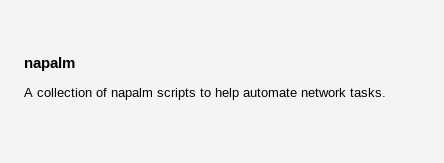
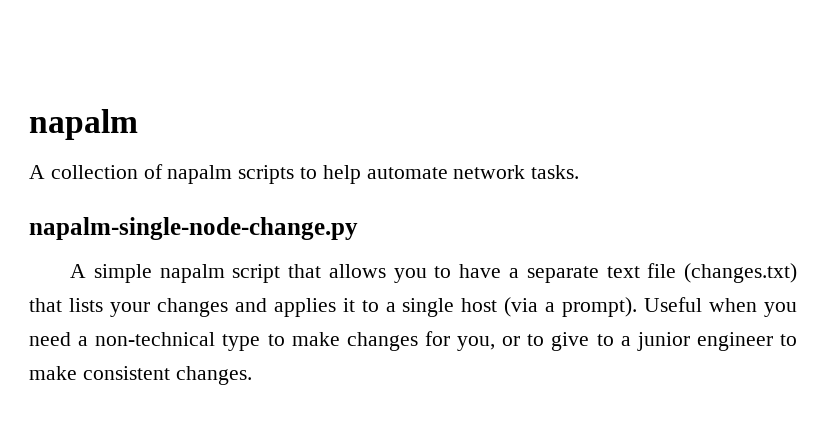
(386, 92) none -> [29,217,358,240] [70,263,797,283] [29,297,797,317] [29,331,797,351] [29,366,252,385] // napalm-single-node-change.py // A simple napalm script that allows you to have a separate text file (changes.txt) that lists your changes and applies it to a single host (via a prompt). Useful when you need a non-technical type to make changes for you, or to give to a junior engineer to make consistent changes.

